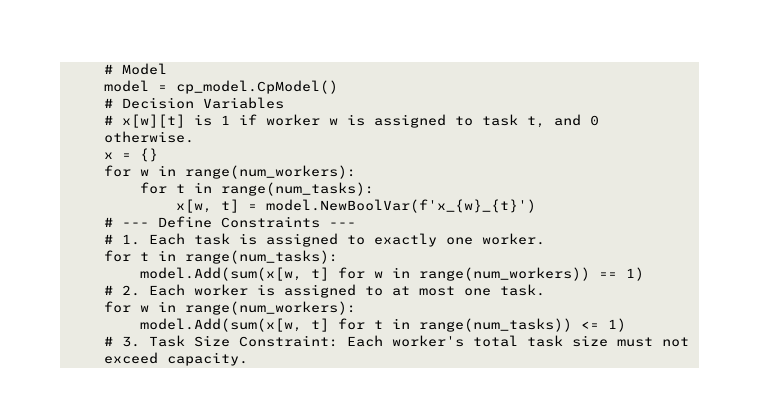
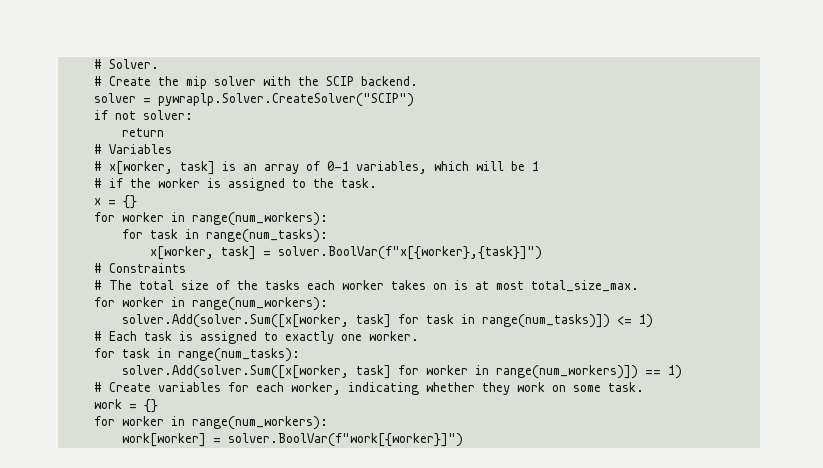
[104,63,168,75] [104,80,339,94] [104,97,285,109] [104,114,600,128] [104,131,195,143] # Model // model = cp_model.CpModel() // # Decision Variables // # x[w][t] is 1 if worker w is assigned to task t, and 0 otherwise. -> [94,59,160,69] [94,76,419,89] [94,93,415,107] [94,110,194,120] [122,128,165,137] [94,144,173,154] [94,161,540,175] [94,178,378,191] # Solver. // # Create the mip solver with the SCIP backend. // solver = pywraplp.Solver.CreateSolver("SCIP") // if not solver: // return // # Variables // # x[worker, task] is an array of 0-1 variables, which will be 1 // # if the worker is assigned to the task.
[140,169,150,176] w -> [122,212,165,222] worker
[176,182,375,196] [176,199,537,213] [104,216,213,228] t in range(num_tasks): // x[w, t] = model.NewBoolVar(f'x_{w}_{t}') // # --- Define -> [150,229,329,243] [150,246,543,260] [94,263,103,273] task in range(num_tasks): // x[worker, task] = solver.BoolVar(f"x[{worker},{task}]") // #
[329,222,357,227] [104,234,141,245] --- // # 1. -> [94,280,640,292] [94,297,329,311] [122,314,654,328] [94,331,103,341] // # The total size of the tasks each worker takes on is at most total_size_max. // for worker in range(num_workers): // solver.Add(solver.Sum([x[worker, task] for task in range(num_tasks)]) <= 1) // #
[140,250,339,264] [140,267,645,281] [104,284,546,298] [104,301,357,315] [140,318,627,332] [104,335,690,347] [104,352,249,366] t in range(num_tasks): // model.Add(sum(x[w, t] for w in range(num_workers)) == 1) // # 2. Each worker is assigned to at most one task. // for w in range(num_workers): // model.Add(sum(x[w, t] for t in range(num_tasks)) <= 1) // # 3. Task Size Constraint: Each worker's total task size must not exceed capacity. -> [122,348,301,362] [122,365,683,379] [94,382,645,395] [94,399,159,413] [94,416,329,430] [122,433,464,447] task in range(num_tasks): // solver.Add(solver.Sum([x[worker, task] for worker in range(num_workers)]) == 1) // # Create variables for each worker, indicating whether they work on some task. // work = {} // for worker in range(num_workers): // work[worker] = solver.BoolVar(f"work[{worker}]")

